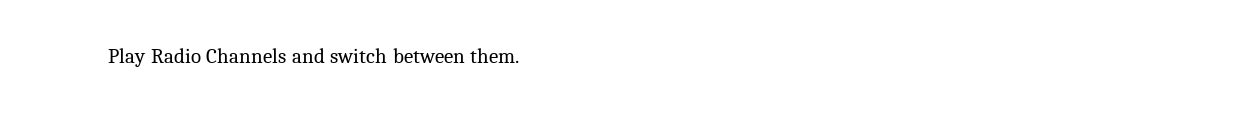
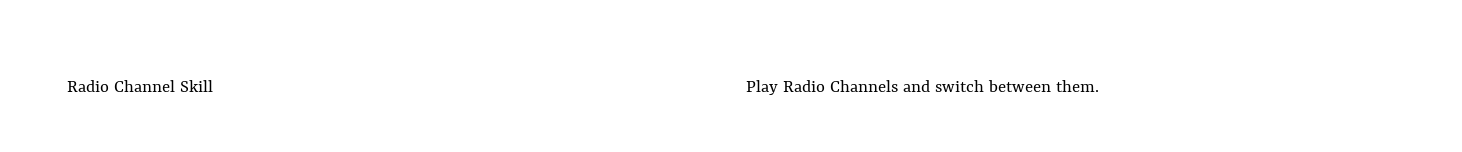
(108, 57) none -> [67,80,213,92] Radio Channel Skill //

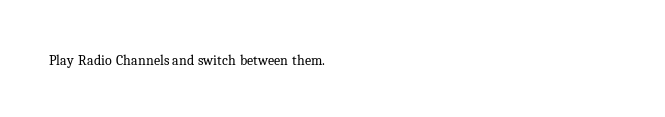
[67,80,213,92] Radio Channel Skill // -> (49, 61) none

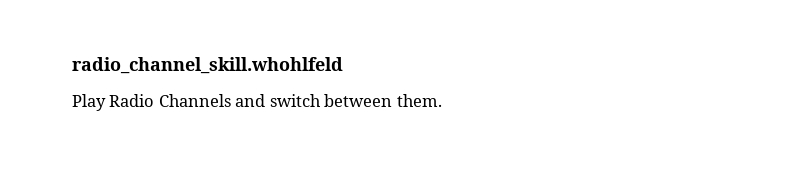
(49, 61) none -> [72,57,343,74] radio_channel_skill.whohlfeld //

